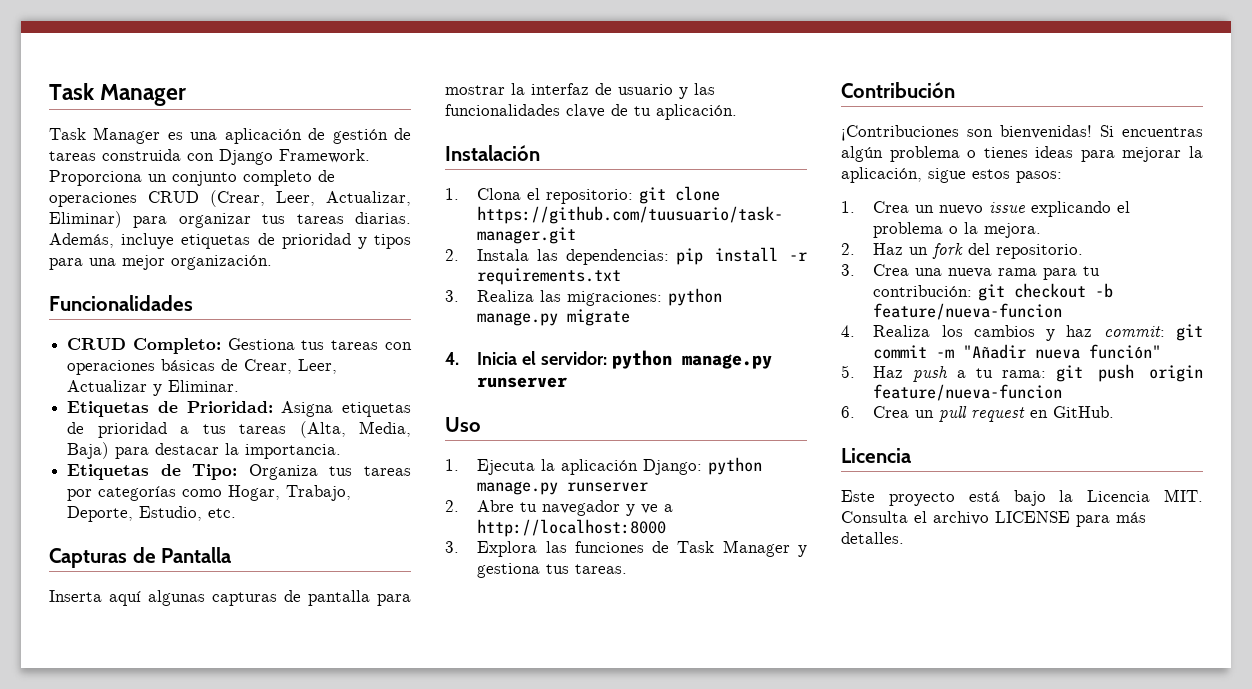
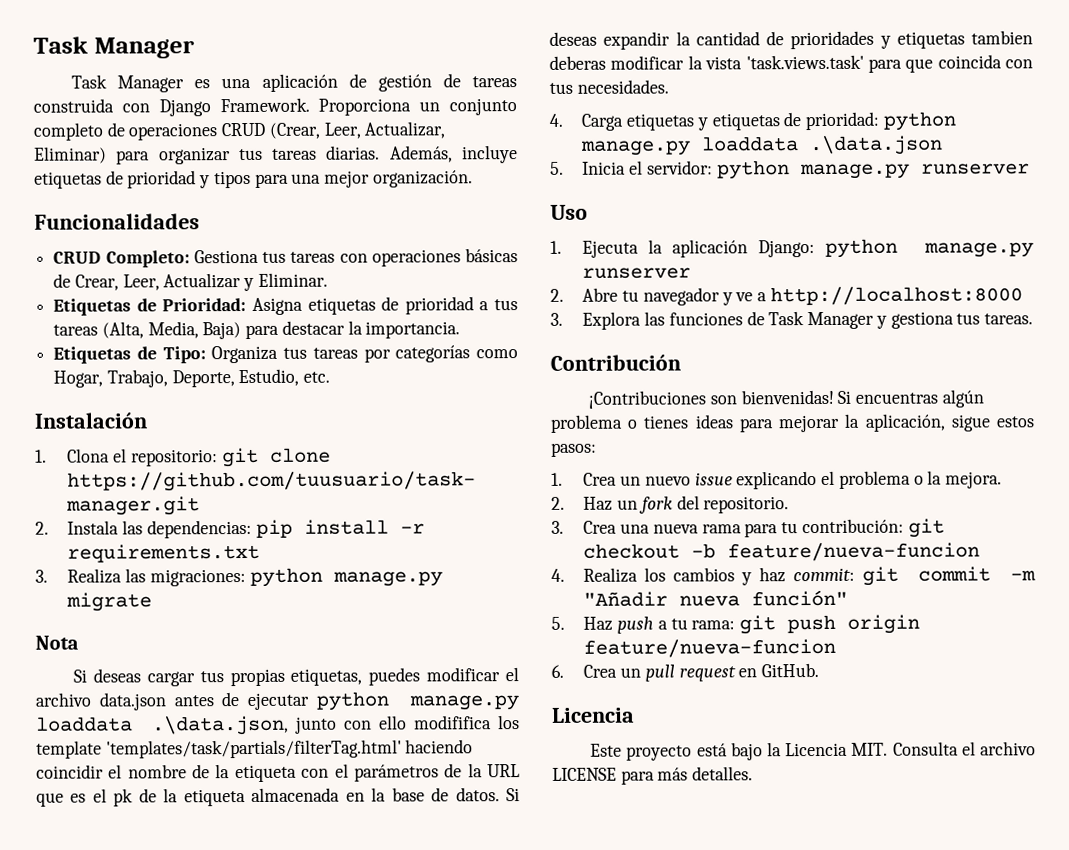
[49,547,232,568] [49,590,411,606] [445,83,715,99] [445,104,737,120] // Capturas de Pantalla // Inserta aquí algunas capturas de pantalla para mostrar la interfaz de usuario y las funcionalidades clave de tu aplicación. -> (331, 377) none
[445,352,459,365] 4. -> [35,635,79,650] [73,667,519,687] [35,691,519,711] [36,715,520,736] [36,739,474,759] [36,763,521,783] [36,787,520,807] [549,30,1033,50] [549,54,1033,73] [549,79,669,94] [549,111,956,131] [581,135,944,156] [550,161,564,175] Nota // Si deseas cargar tus propias etiquetas, puedes modificar el archivo data.json antes de ejecutar python manage.py loaddata .\data.json, junto con ello modififica los template 'templates/task/partials/filterTag.html' haciendo coincidir el nombre de la etiqueta con el parámetros de la URL que es el pk de la etiqueta almacenada en la base de datos. Si deseas expandir la cantidad de prioridades y etiquetas tambien deberas modificar la vista 'task.views.task' para que coincida con tus necesidades. // 4. Carga etiquetas y etiquetas de prioridad: python manage.py loaddata .\data.json // 5.

